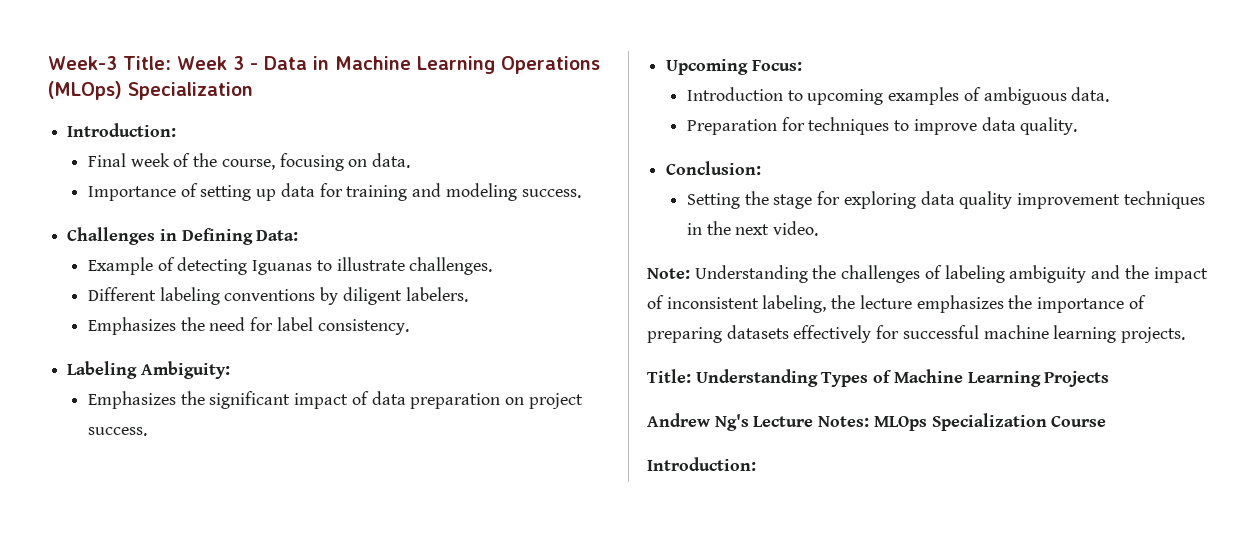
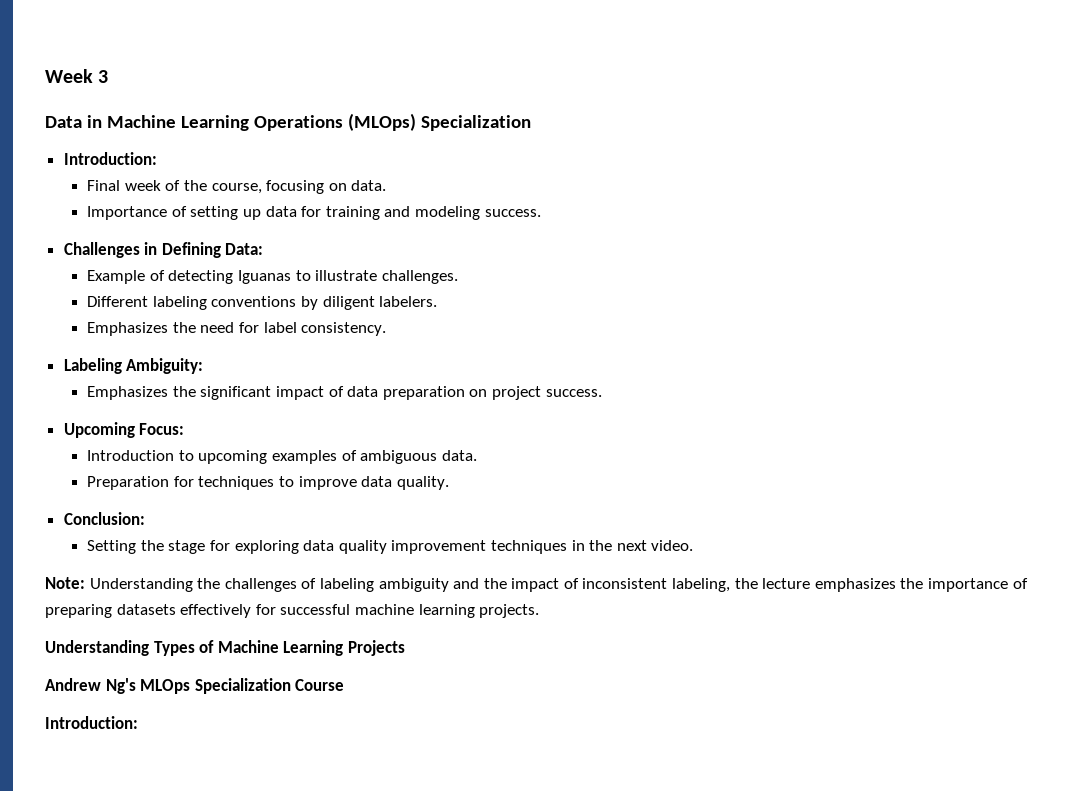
[48,56,171,70] Week-3 Title: -> (45, 76) none
[249,63,258,70] - -> (109, 76) //
[647,369,691,383] Title: -> (540, 611) none
[753,416,870,427] Lecture Notes: -> (136, 686) none

